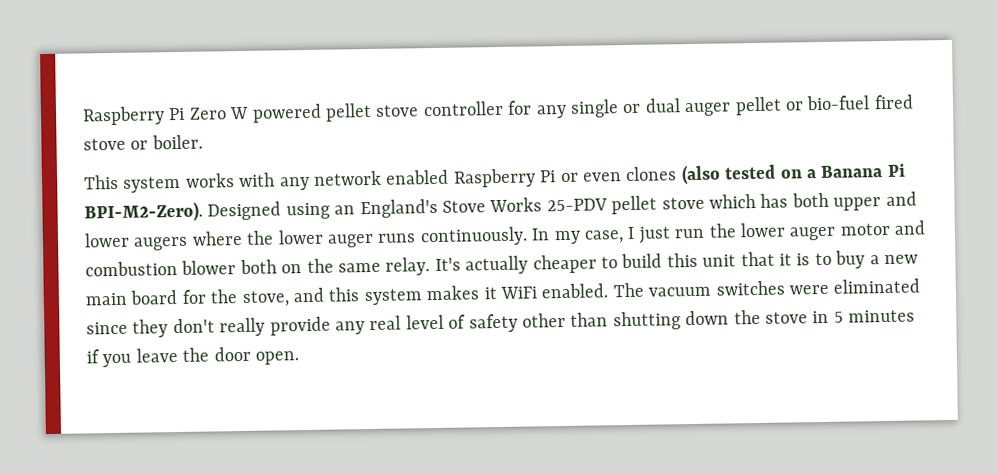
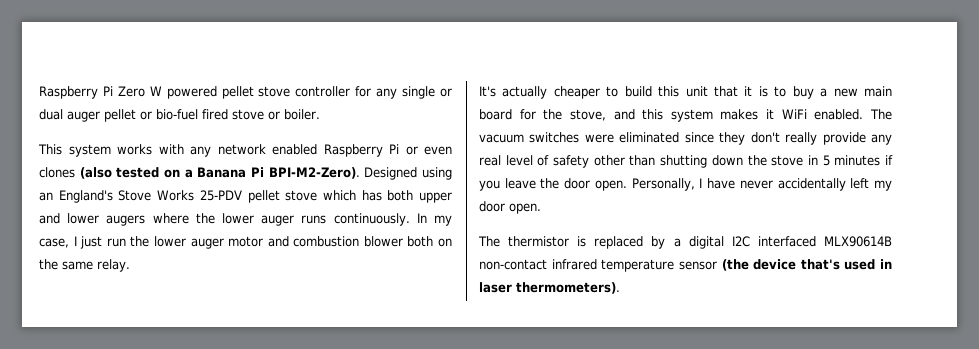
(431, 266) none -> (130, 265) //
(299, 358) none -> [631,178,893,191] [479,201,541,214] [478,236,892,249] [479,259,892,272] [479,282,620,294] Personally, I have never accidentally left my door open. // The thermistor is replaced by a digital I2C interfaced MLX90614B non-contact infrared temperature sensor (the device that's used in laser thermometers).

